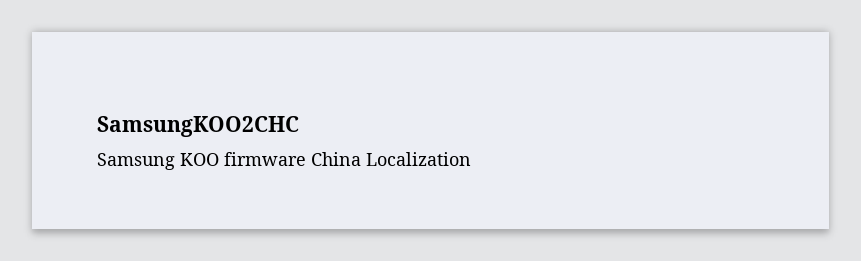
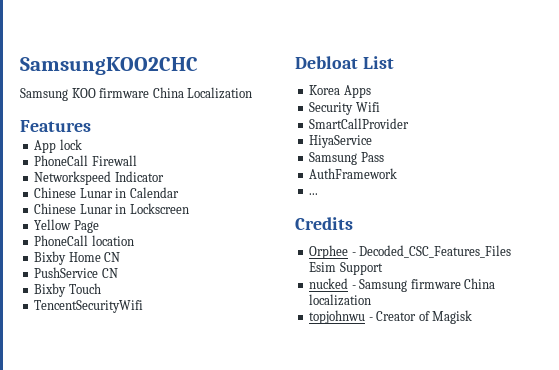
(471, 159) none -> [20,120,91,132] [34,139,82,153] [34,155,137,166] [34,171,164,185] [34,187,179,198] [34,203,189,214] [34,219,99,233] [34,235,134,246] [34,251,121,265] [34,267,118,278] [34,283,101,297] [34,300,144,313] [295,56,394,69] [309,85,371,98] [309,102,380,115] [309,118,410,129] [309,135,373,148] [309,152,384,165] [309,168,398,179] [309,193,319,195] [295,217,353,230] [309,245,512,259] [309,262,383,275] [309,278,496,292] [309,294,372,306] [309,310,473,324] // Features // App lock // PhoneCall Firewall // Networkspeed Indicator // Chinese Lunar in Calendar // Chinese Lunar in Lockscreen // Yellow Page // PhoneCall location // Bixby Home CN // PushService CN // Bixby Touch // TencentSecurityWifi // Debloat List // Korea Apps // Security Wifi // SmartCallProvider // HiyaService // Samsung Pass // AuthFramework // ... // Credits // Orphee - Decoded_CSC_Features_Files Esim Support // nucked - Samsung firmware China localization // topjohnwu - Creator of Magisk

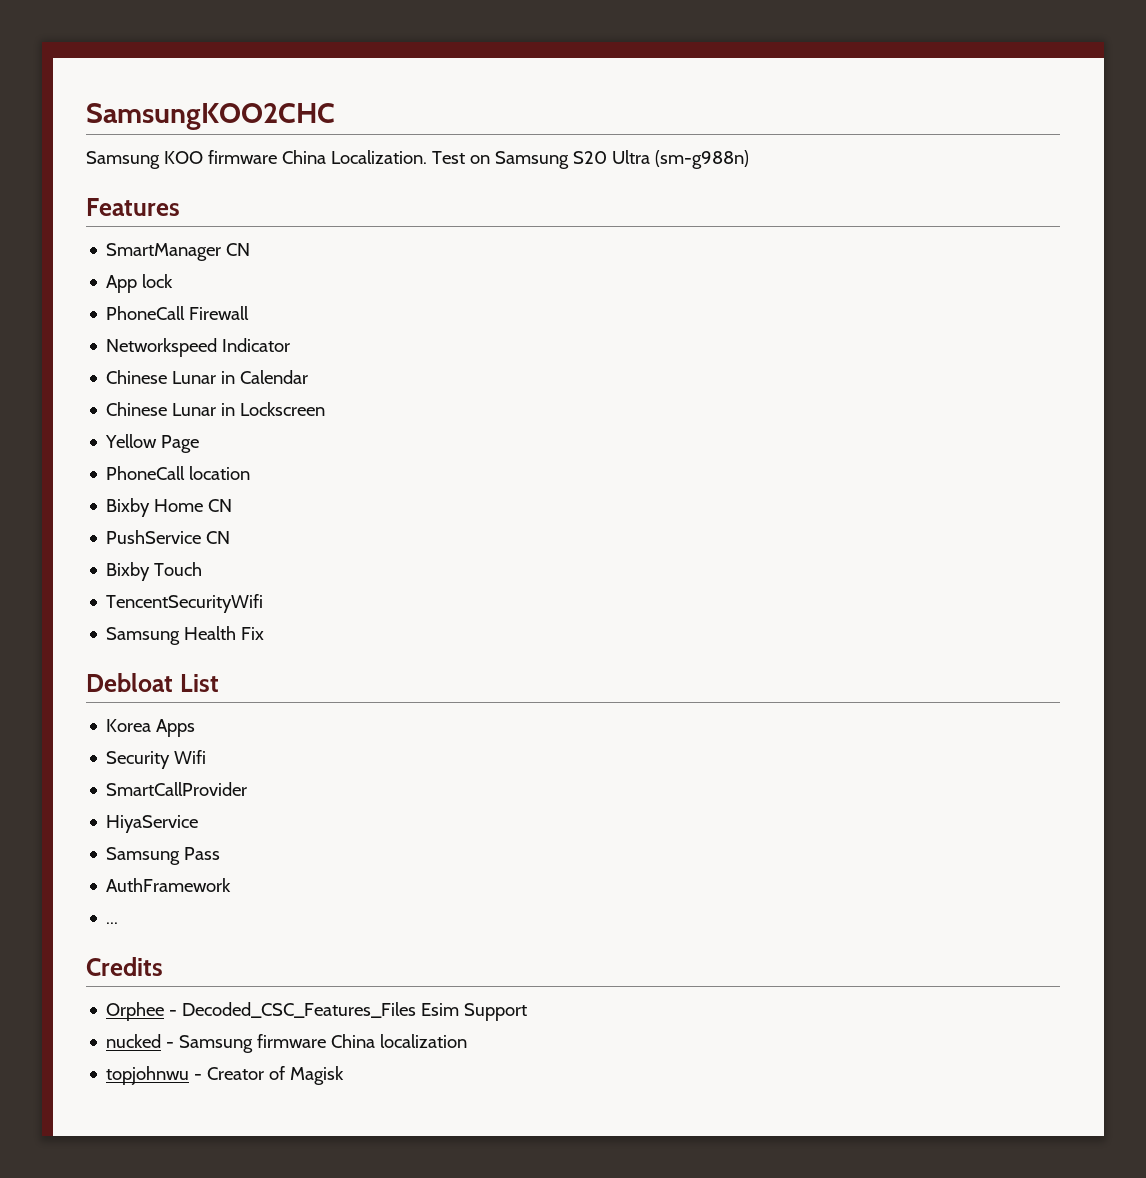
[187,87,253,99] Localization -> [330,150,749,169] Localization. Test on Samsung S20 Ultra (sm-g988n)
(91, 126) none -> [106,243,251,261] // SmartManager CN
(144, 306) none -> [106,626,265,645] // Samsung Health Fix

